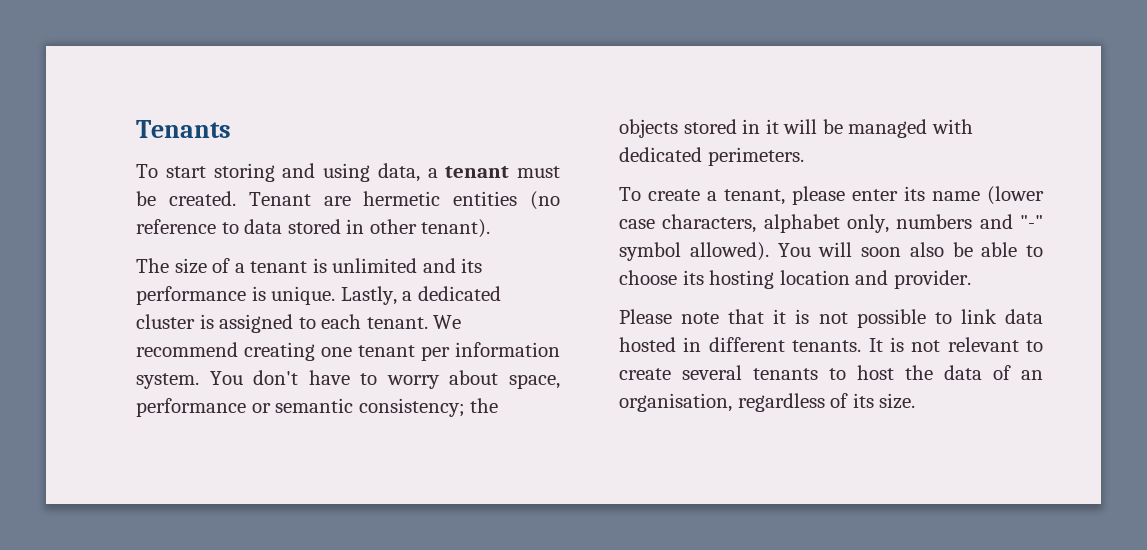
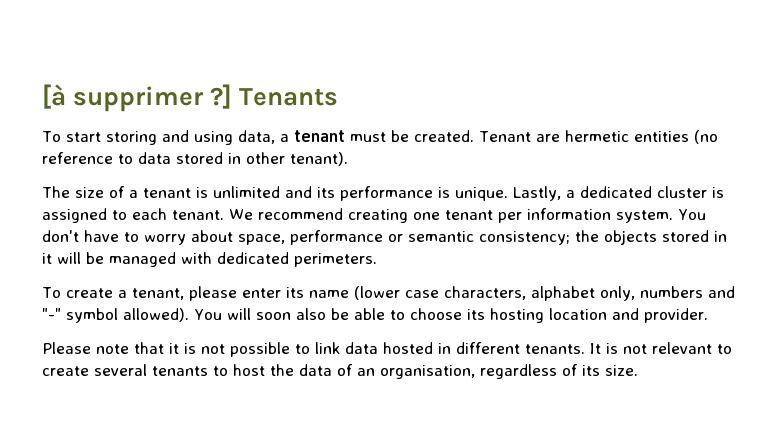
(136, 129) none -> [42,84,233,112] [à supprimer ?]

